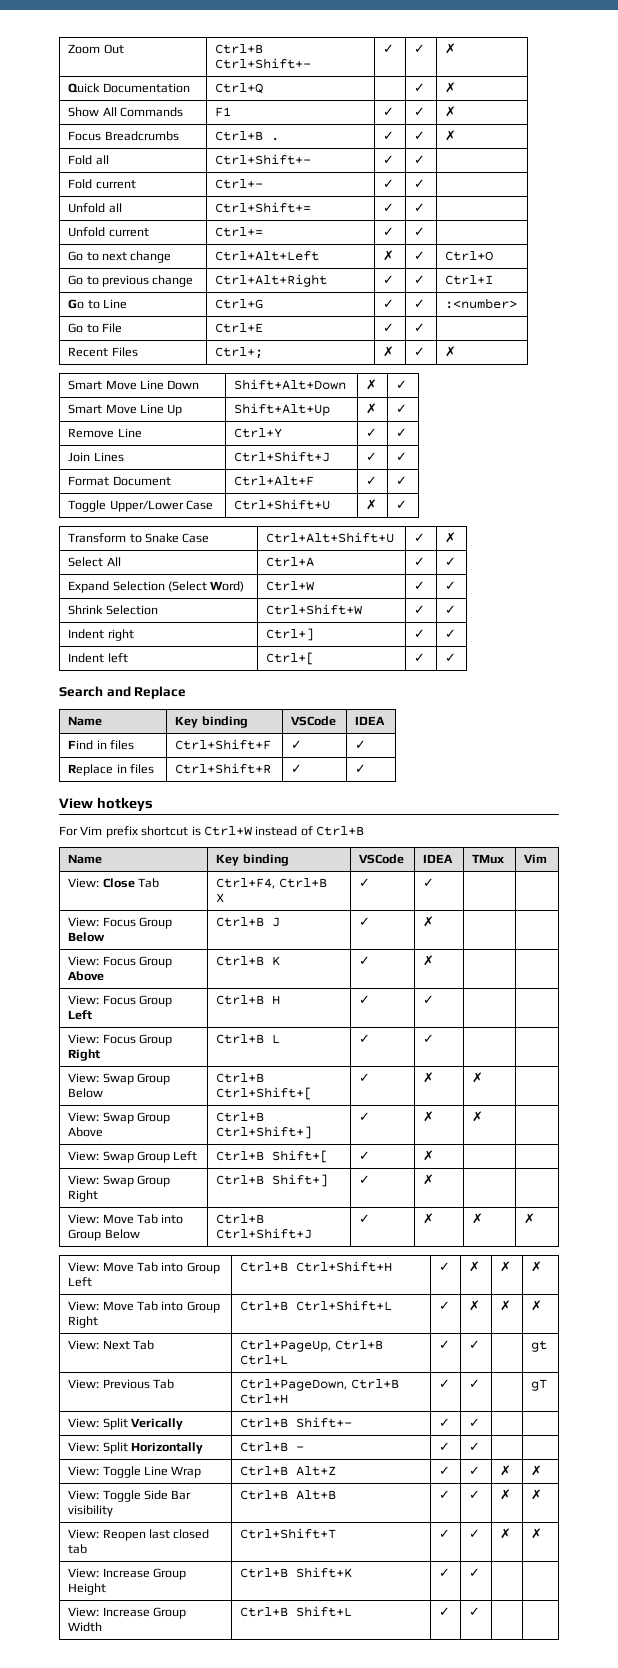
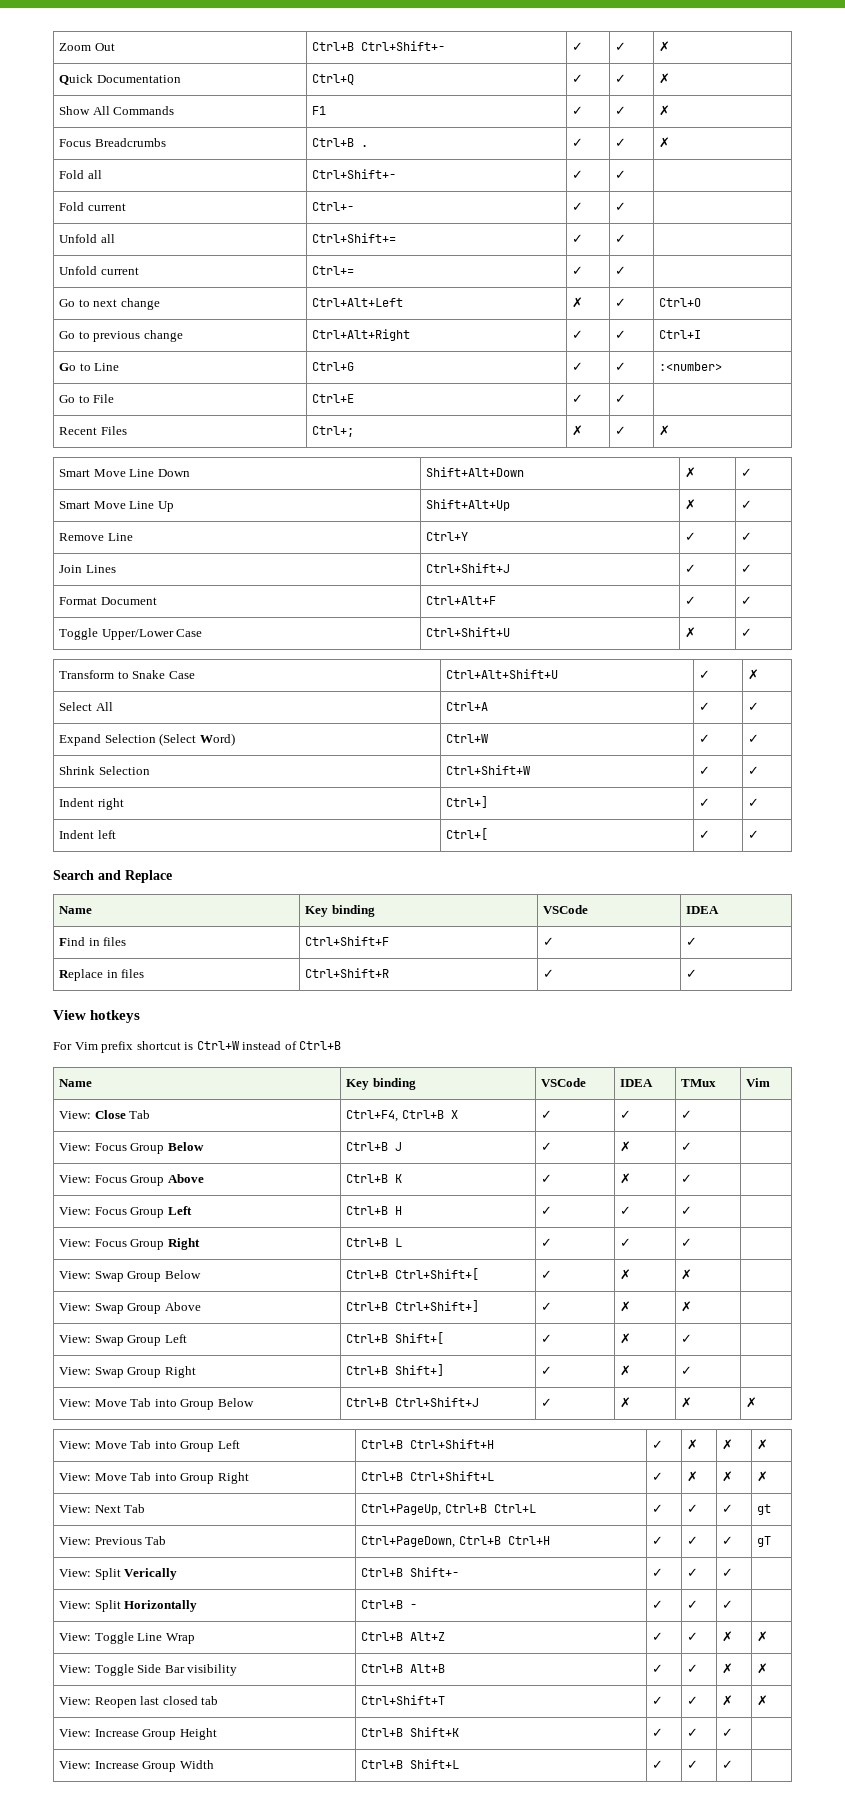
(264, 88) none -> [572,74,584,83] ✓
(435, 882) none -> [681,1110,693,1119] ✓
(435, 921) none -> [681,1142,693,1151] ✓
(435, 960) none -> [681,1174,693,1183] ✓
(435, 999) none -> [681,1206,693,1215] ✓
(435, 1038) none -> [681,1238,693,1247] ✓
(435, 1155) none -> [681,1334,693,1343] ✓
(435, 1179) none -> [681,1366,693,1375] ✓
(481, 1344) none -> [722,1504,734,1513] ✓
(481, 1383) none -> [722,1536,734,1545] ✓
(481, 1422) none -> [722,1568,734,1577] ✓
(481, 1446) none -> [722,1600,734,1609] ✓
(481, 1572) none -> [722,1728,734,1737] ✓
(481, 1611) none -> [722,1760,734,1769] ✓

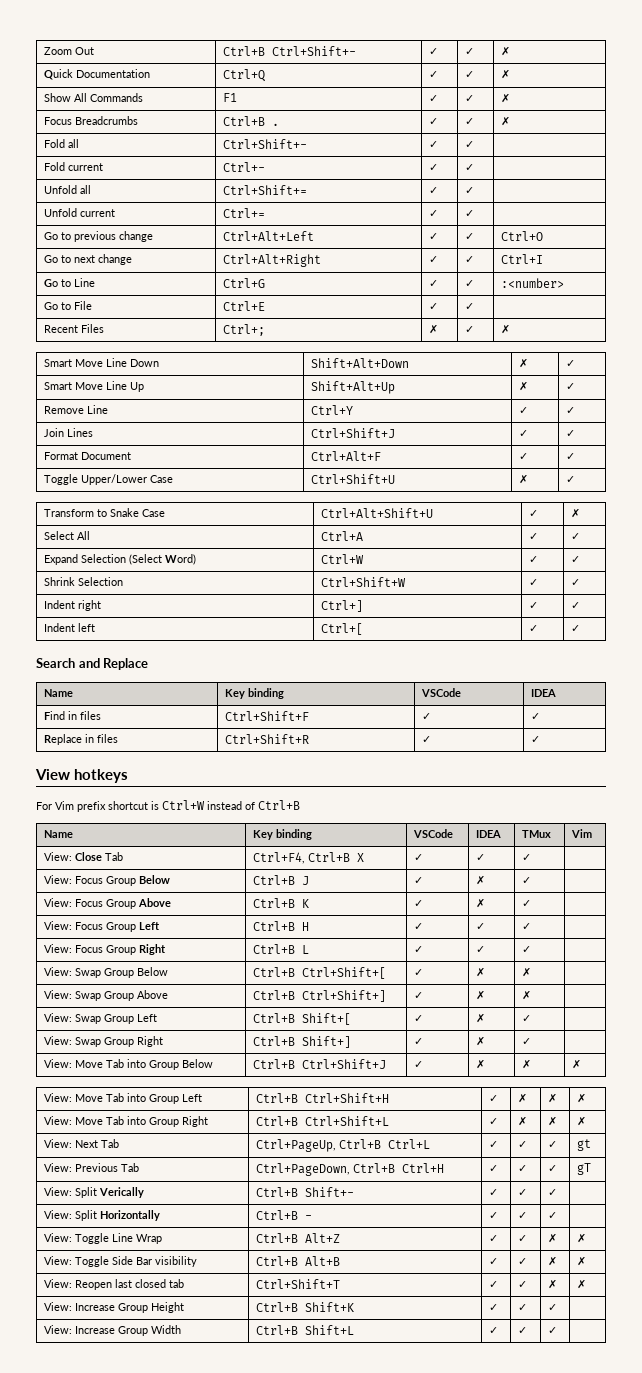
[93,299,118,307] next -> [73,231,116,242] previous
[572,297,584,308] ✗ -> [428,233,438,240] ✓
[93,331,141,342] previous -> [73,255,95,263] next

